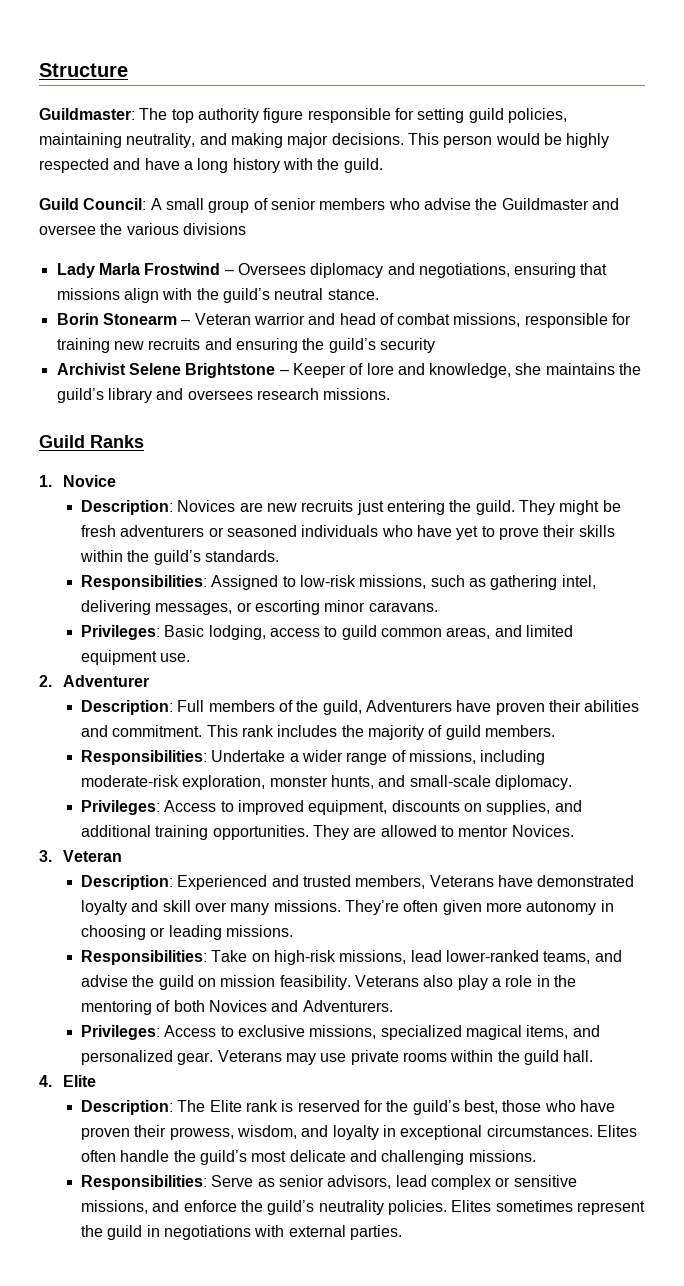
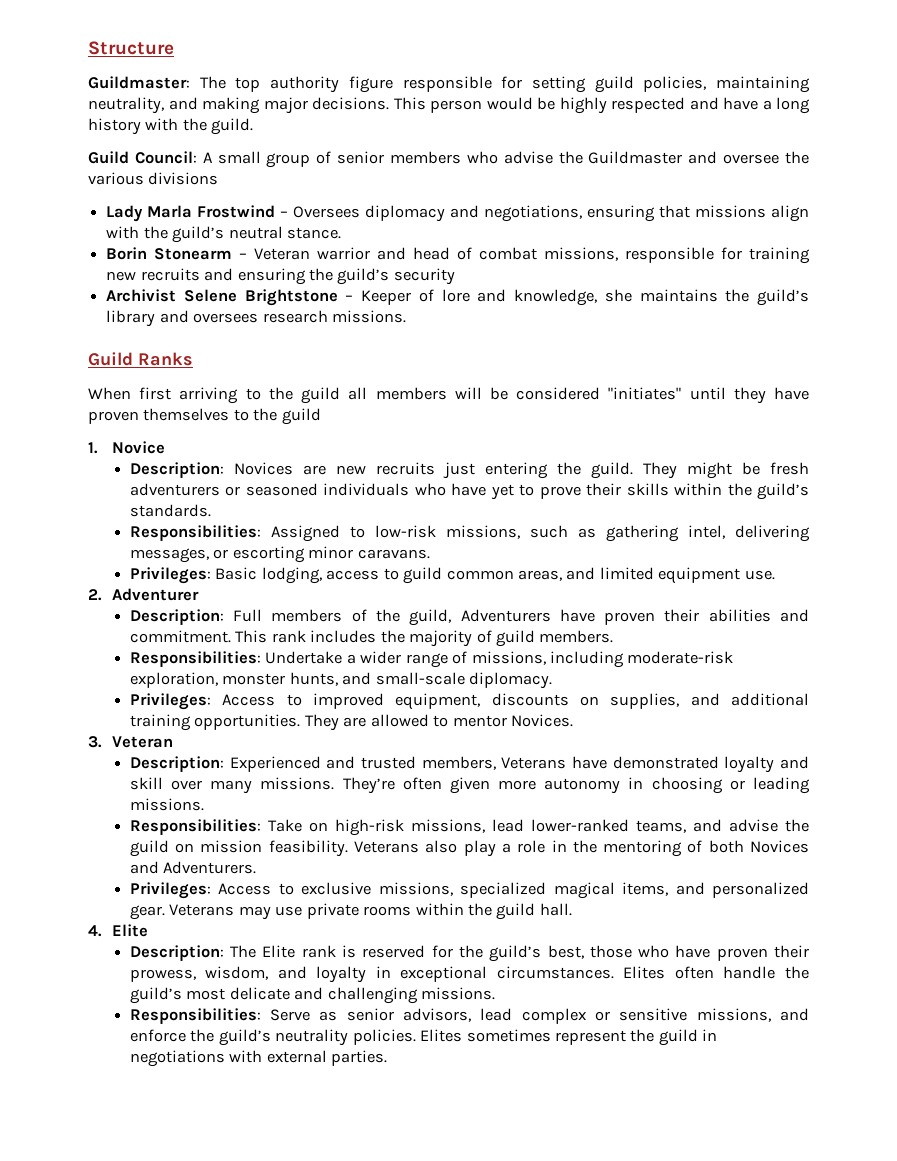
(144, 441) none -> [88,387,809,404] [88,408,321,425] // When first arriving to the guild all members will be considered "initiates" until they have proven themselves to the guild

